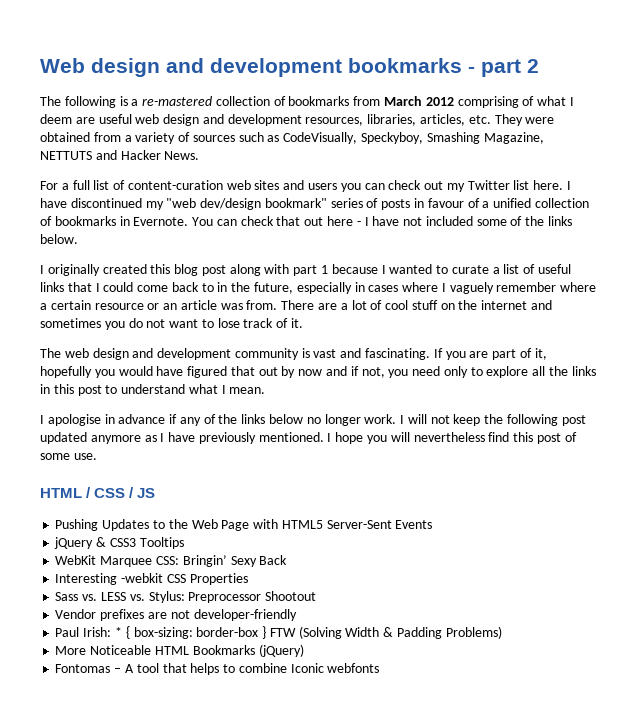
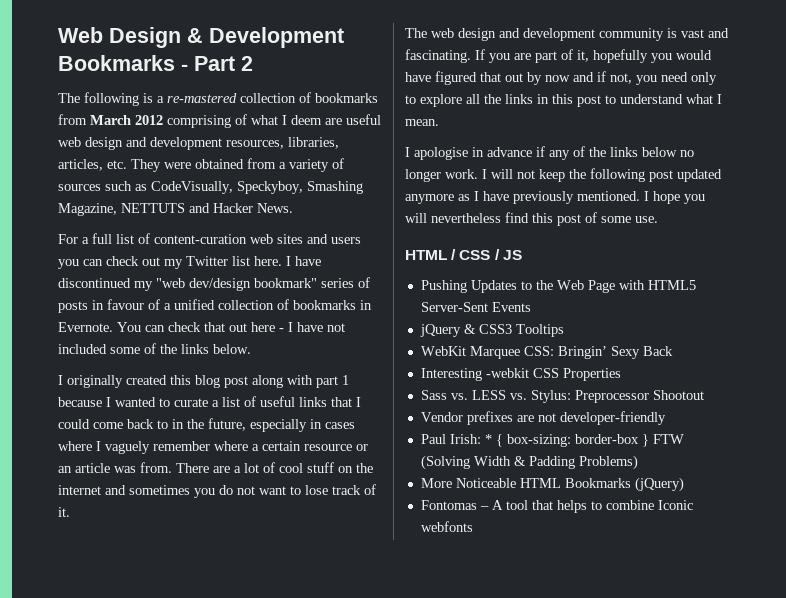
[40,58,521,77] Web design and development bookmarks - part -> [58,27,344,48] [58,55,235,71] Web Design & Development Bookmarks - Part

